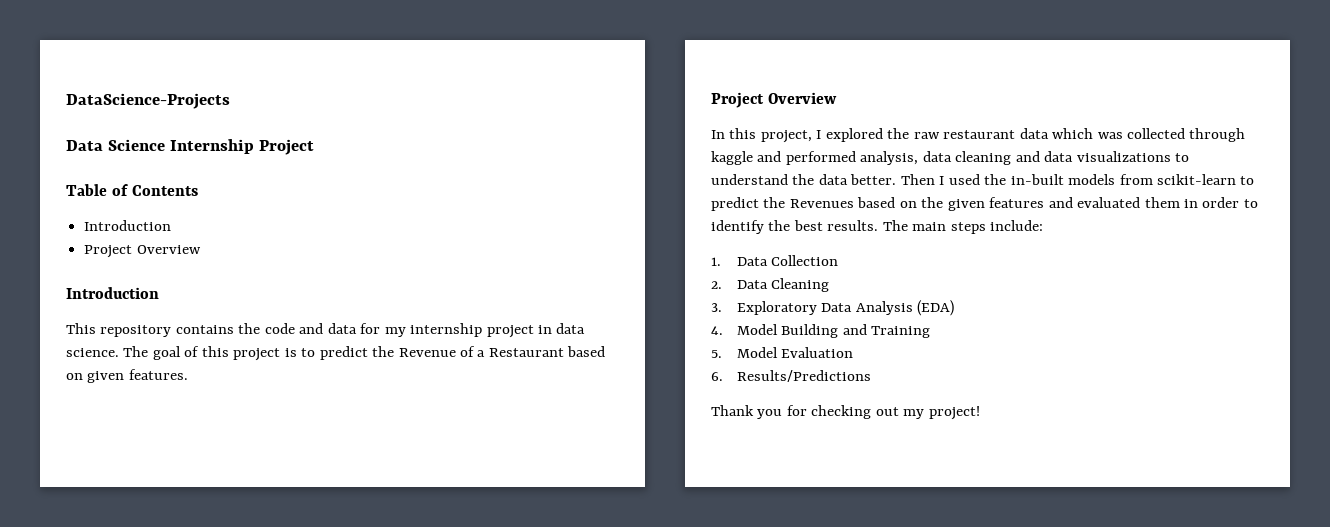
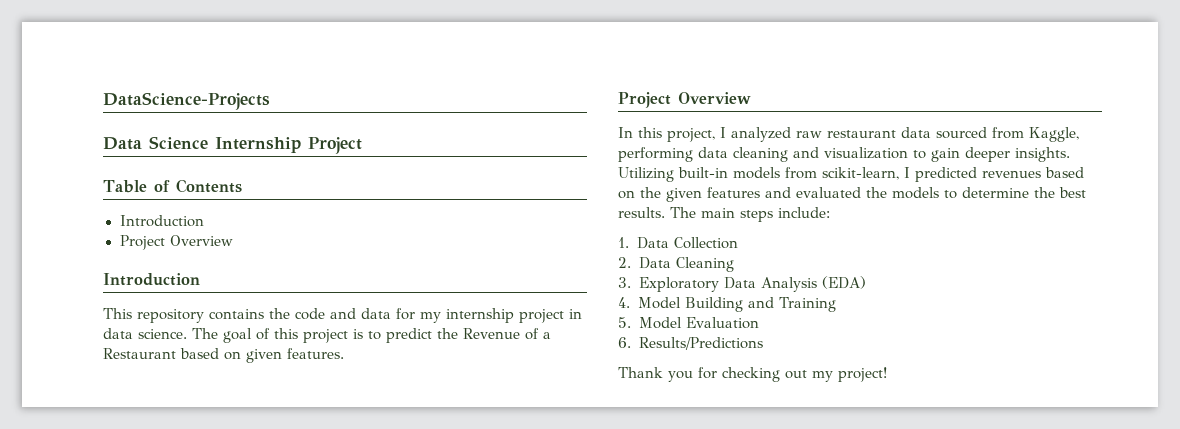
[825,128,910,142] explored the -> [731,127,791,142] analyzed
[1052,128,1246,142] [711,151,1190,165] [711,174,1255,185] [711,197,854,211] which was collected through kaggle and performed analysis, data cleaning and data visualizations to understand the data better. Then I used the in-built models from scikit-learn to predict the Revenues -> [936,127,1079,142] [618,147,1070,162] [618,167,1041,182] sourced from Kaggle, performing data cleaning and visualization to gain deeper insights. Utilizing built-in models from scikit-learn, I predicted revenues
[1144,197,1258,208] [711,220,764,234] them in order to identify -> [866,187,1029,199] the models to determine

